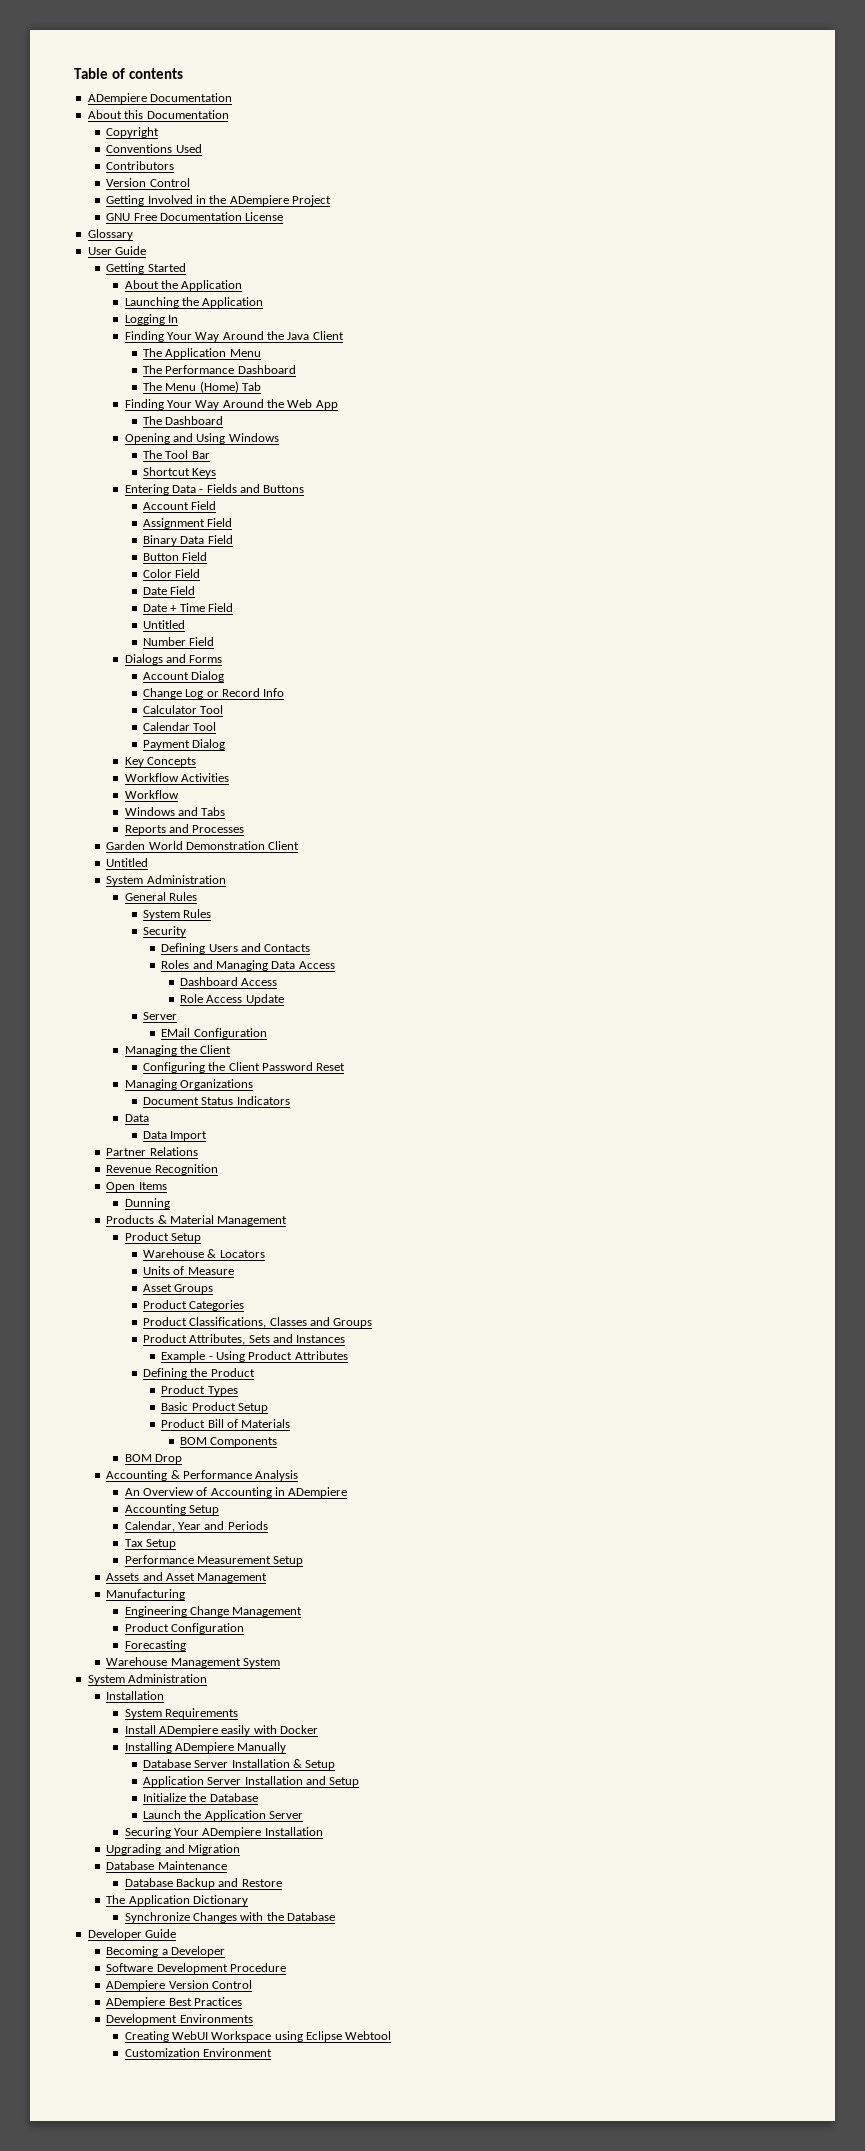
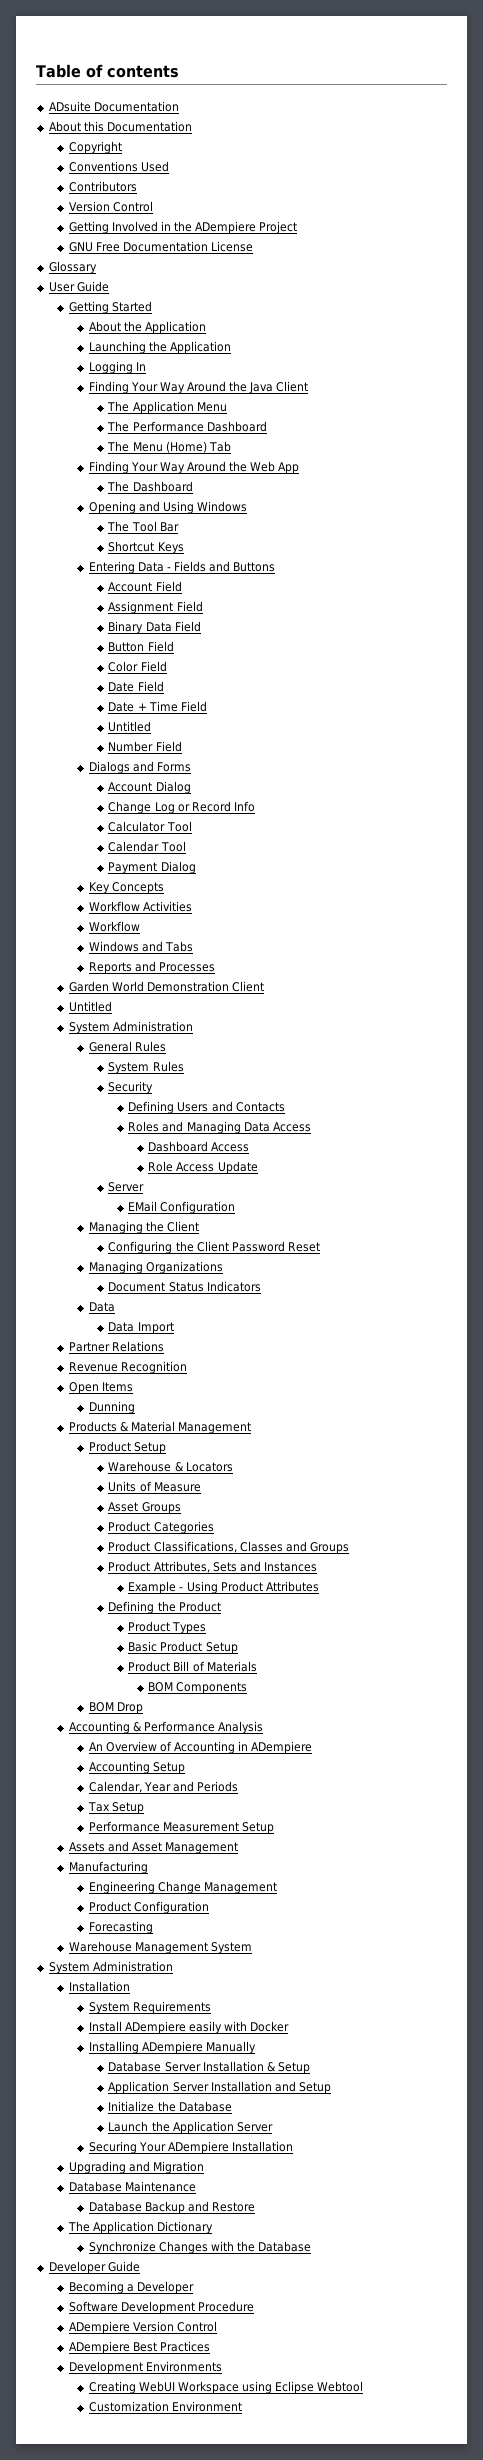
[87,93,147,104] ADempiere -> [48,101,91,112] ADsuite

